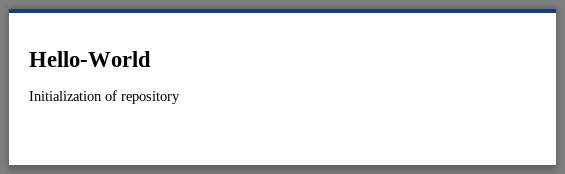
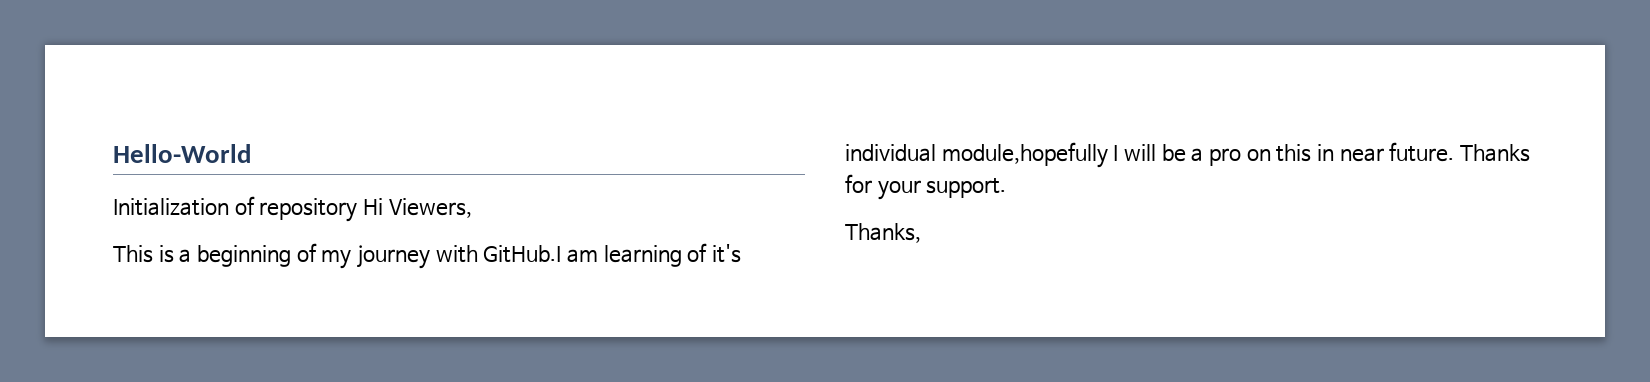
(180, 97) none -> [362,198,472,218] [113,243,742,269] [845,142,1530,168] [845,174,1007,200] [845,223,921,243] Hi Viewers, // This is a beginning of my journey with GitHub.I am learning of it's individual module,hopefully I will be a pro on this in near future. Thanks for your support. // Thanks,

